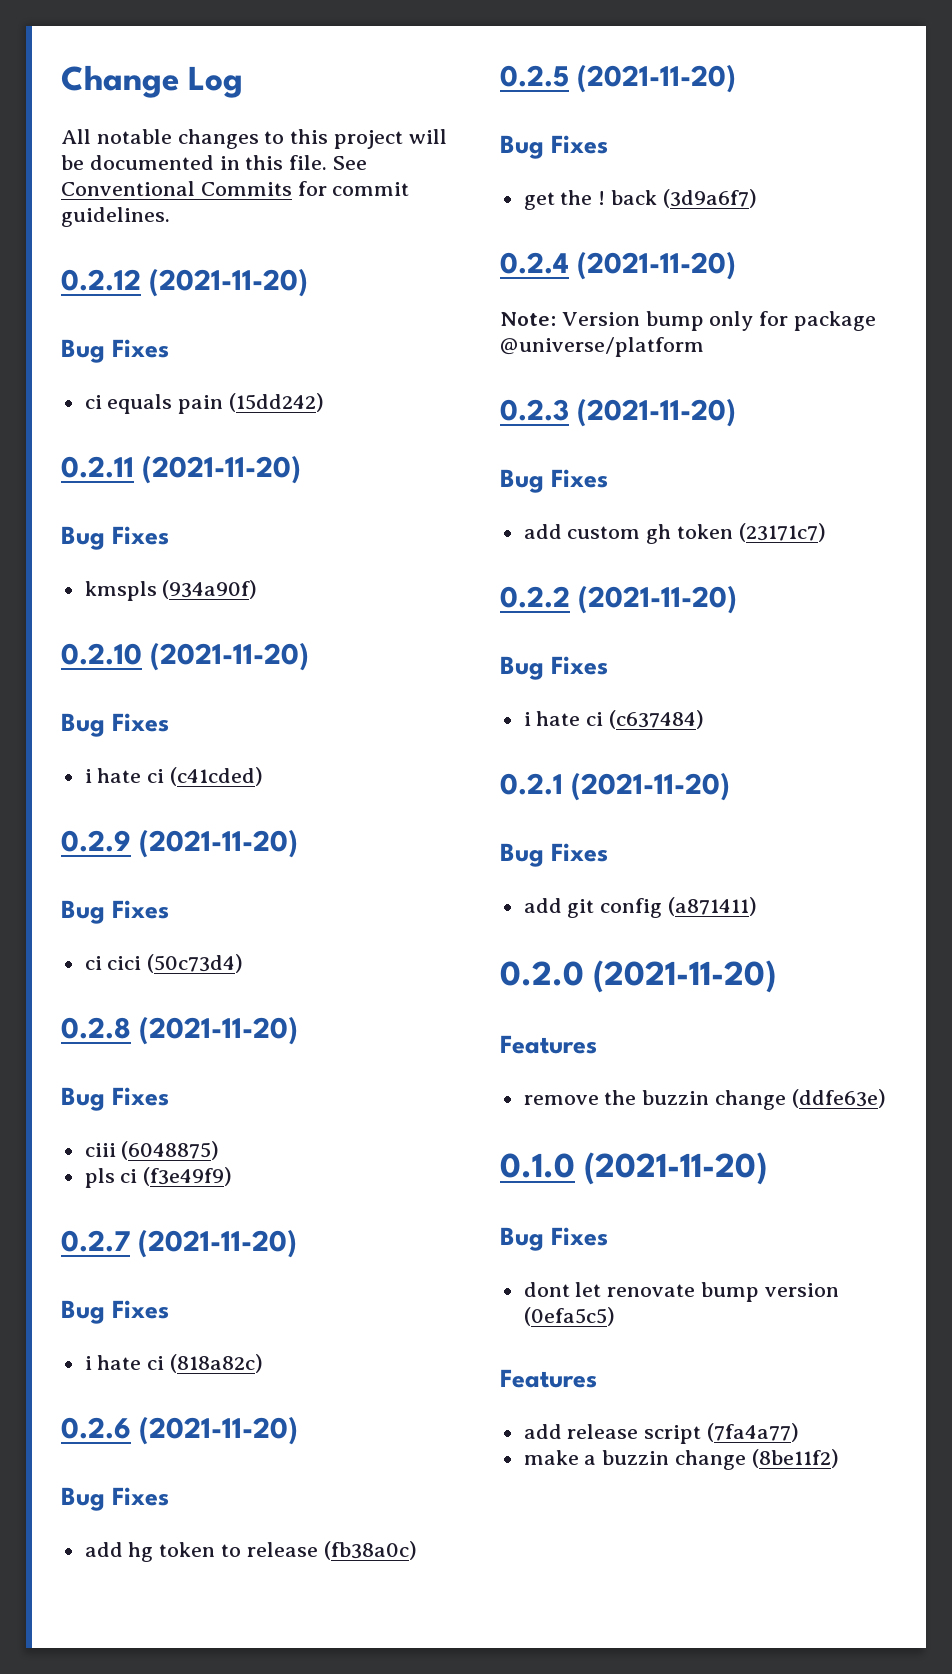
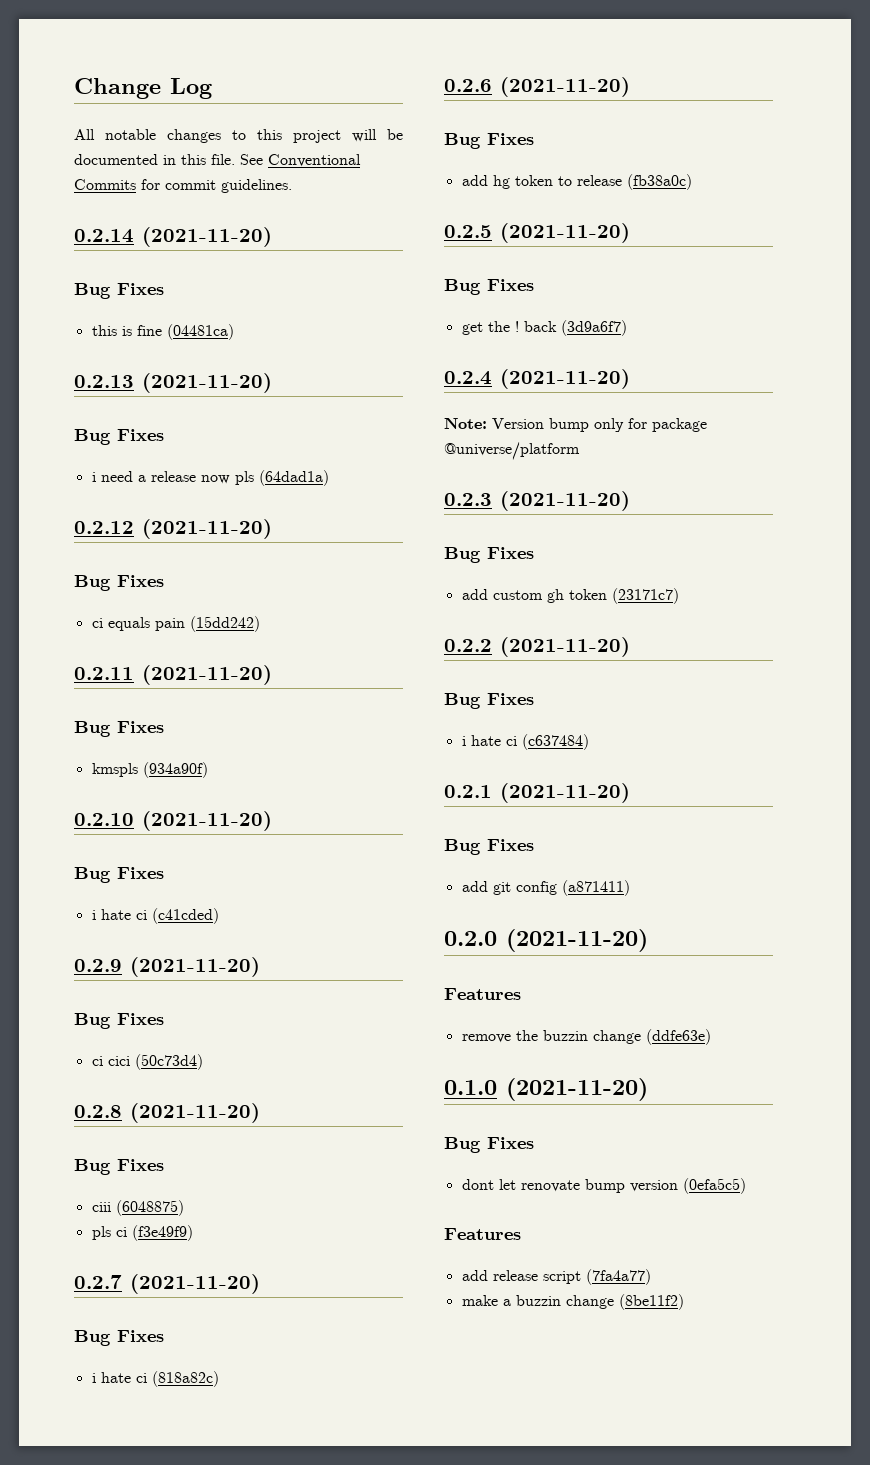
(170, 217) none -> [74,227,272,247] [74,283,164,299] [91,324,234,340] [74,373,272,393] [74,429,164,445] [91,470,329,486] // 0.2.14 (2021-11-20) // Bug Fixes // this is fine (04481ca) // 0.2.13 (2021-11-20) // Bug Fixes // i need a release now pls (64dad1a)

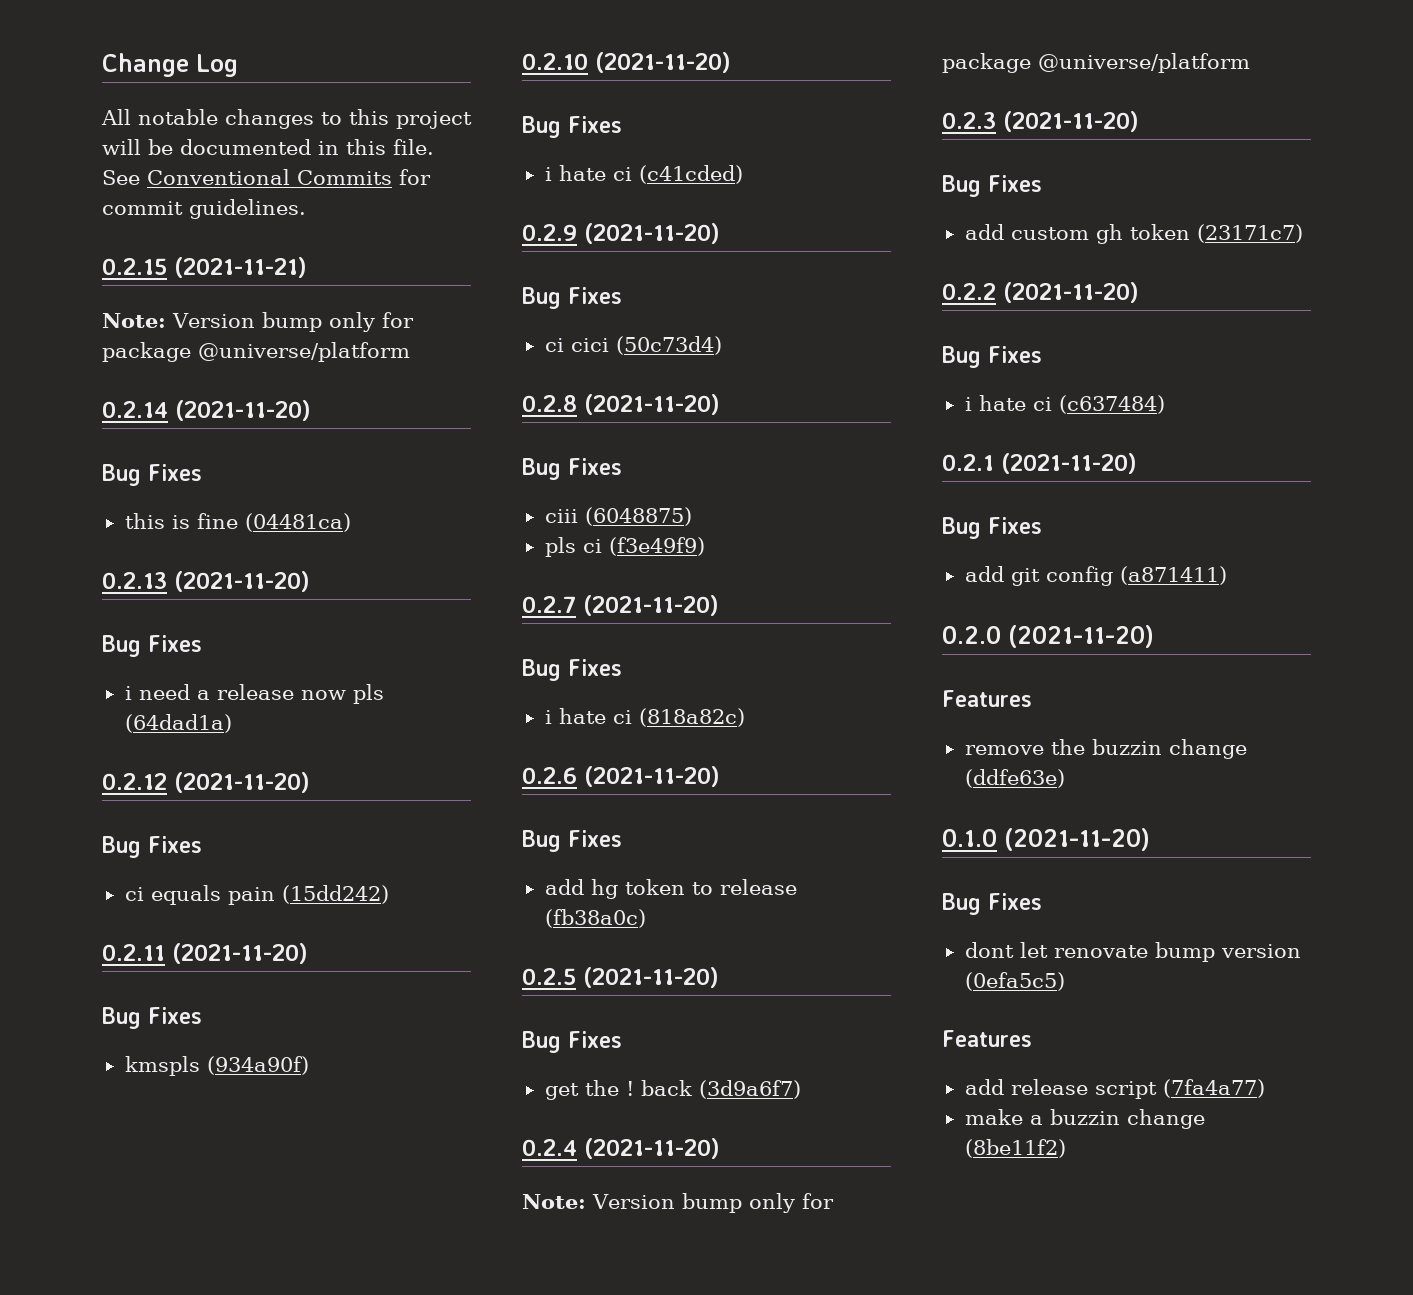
(292, 186) none -> [102,257,307,278] [102,312,414,332] [102,342,410,362] // 0.2.15 (2021-11-21) // Note: Version bump only for package @universe/platform

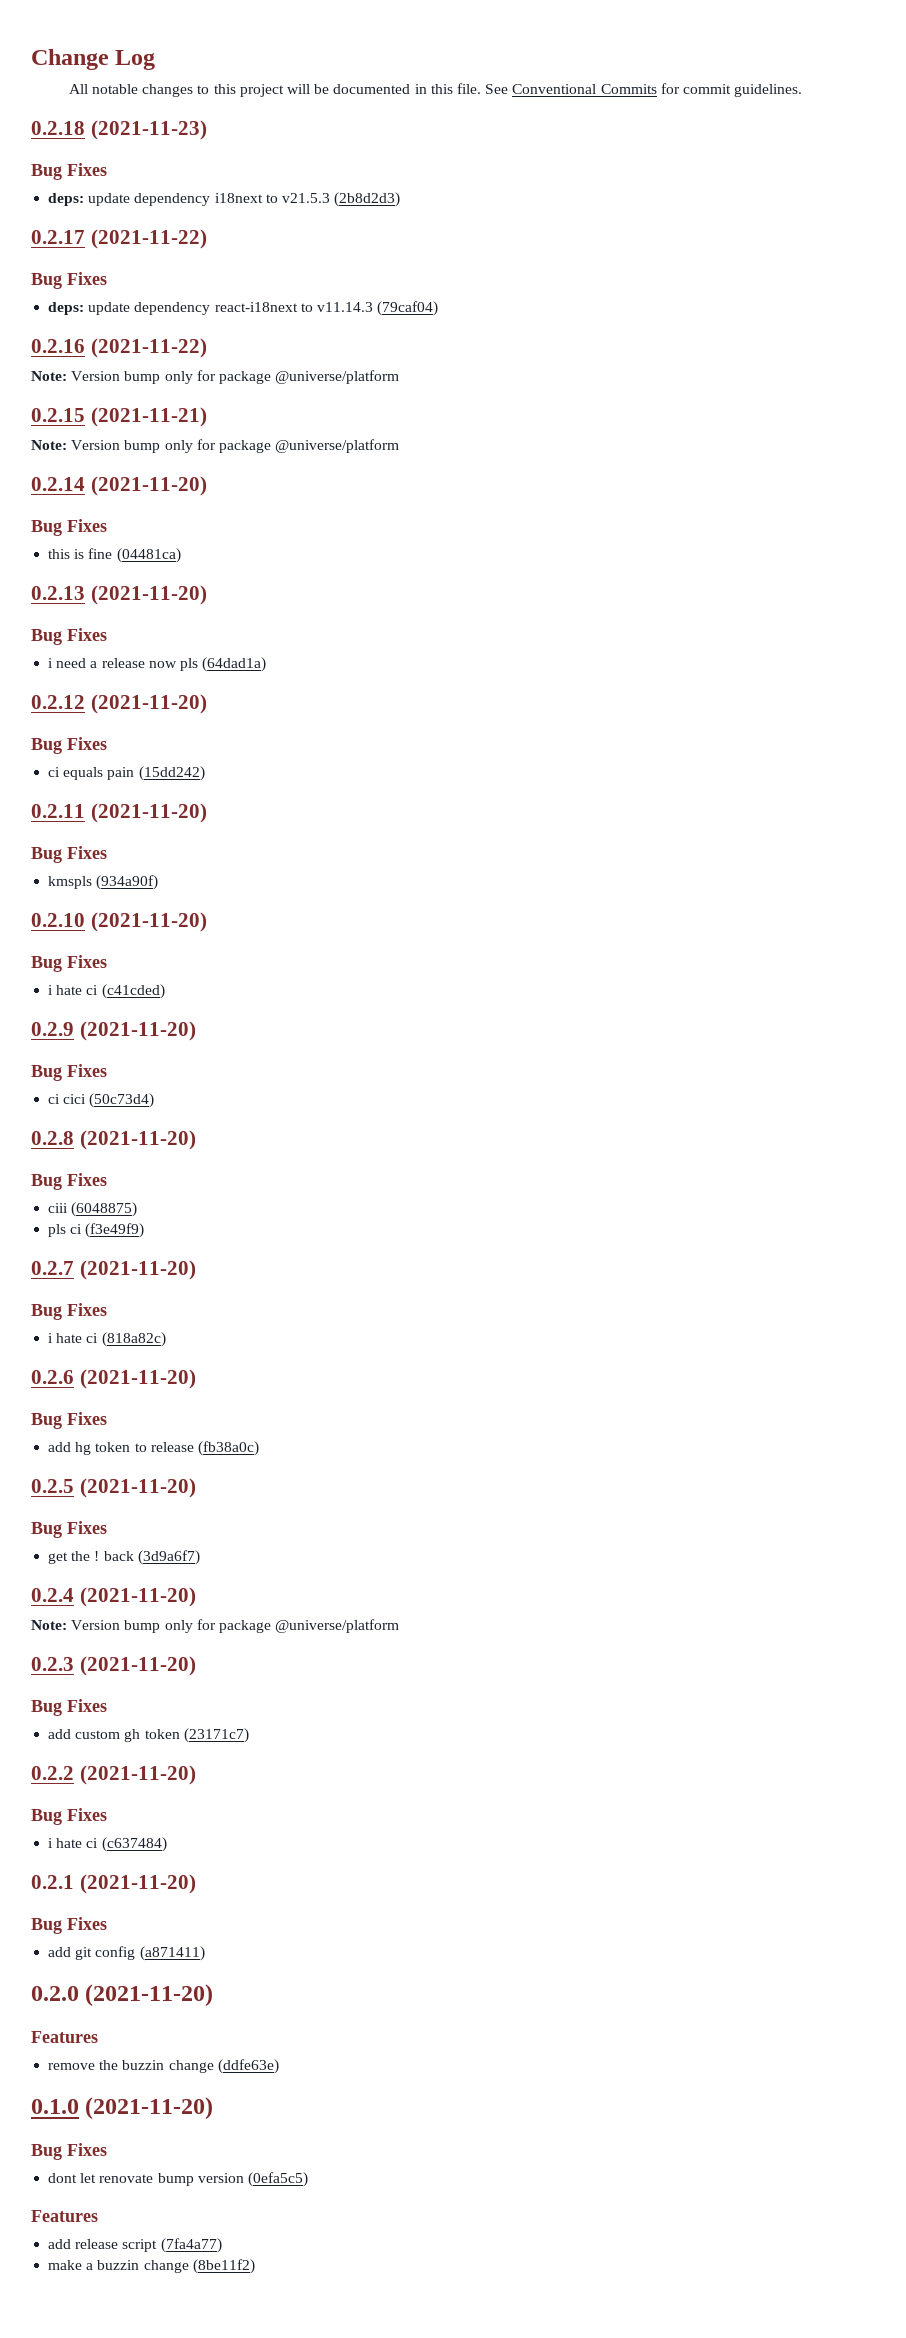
(306, 209) none -> [31,120,207,140] [31,163,107,180] [48,192,401,207] [31,229,207,249] [31,272,107,289] [48,301,439,316] [31,338,207,358] [31,370,400,384] // 0.2.18 (2021-11-23) // Bug Fixes // deps: update dependency i18next to v21.5.3 (2b8d2d3) // 0.2.17 (2021-11-22) // Bug Fixes // deps: update dependency react-i18next to v11.14.3 (79caf04) // 0.2.16 (2021-11-22) // Note: Version bump only for package @universe/platform

